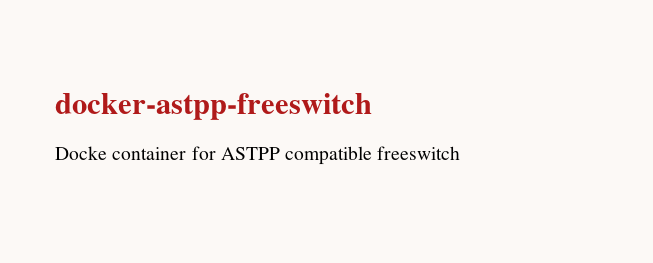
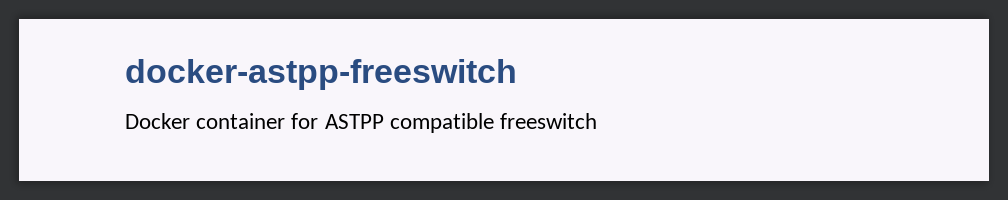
[55,146,107,160] Docke -> [125,113,190,129] Docker

